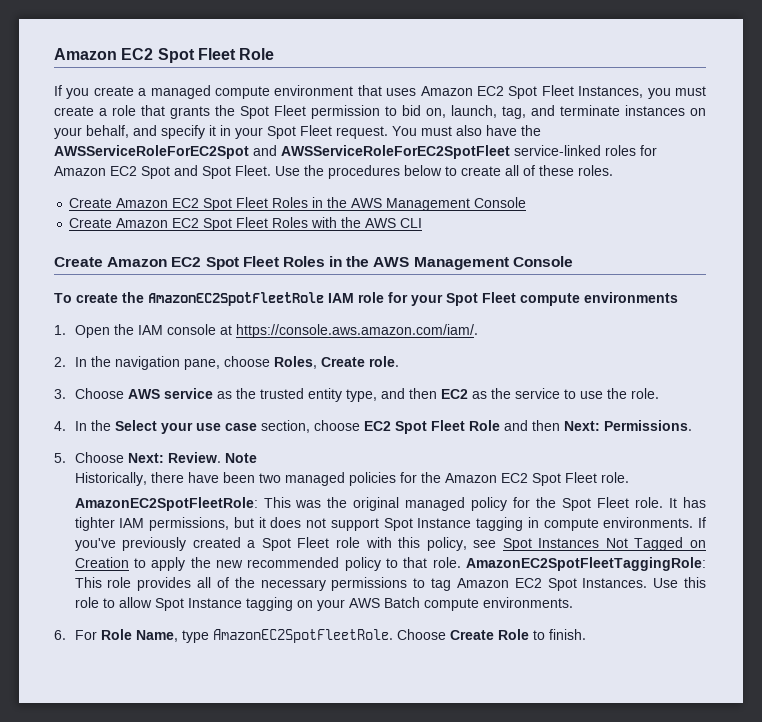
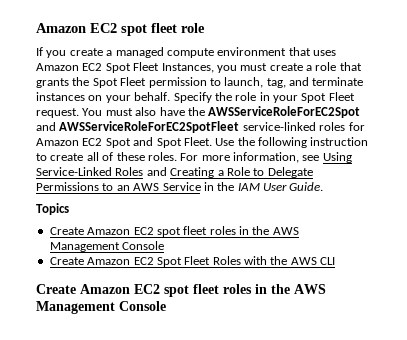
[54,48,275,63] Amazon EC2 Spot Fleet Role -> [36,23,205,36] Amazon EC2 spot fleet role
[402,105,446,118] bid on, -> (221, 82) none
[86,125,216,139] behalf, and specify it -> [134,92,257,103] behalf. Specify the role
[328,165,442,179] procedures below -> [258,137,369,148] following instruction
[69,197,309,211] // Create Amazon EC2 Spot Fleet Roles -> [180,152,352,163] [36,167,313,178] [36,182,324,191] [36,203,69,215] [49,226,236,237] For more information, see Using Service-Linked Roles and Creating a Role to Delegate Permissions to an AWS Service in the IAM User Guide. // Topics // Create Amazon EC2 spot fleet roles
[205,256,573,270] [54,292,678,306] [54,324,478,338] [54,356,399,370] [54,388,659,402] [54,420,692,434] [54,452,257,463] [74,472,629,486] [74,497,707,511] [74,517,706,531] [74,537,707,551] [74,557,706,571] [74,577,707,591] [74,597,573,611] [54,629,586,643] Spot Fleet Roles in the AWS Management Console // To create the AmazonEC2SpotFleetRole IAM role for your Spot Fleet compute environments // 1. Open the IAM console at https://console.aws.amazon.com/iam/. // 2. In the navigation pane, choose Roles, Create role. // 3. Choose AWS service as the trusted entity type, and then EC2 as the service to use the role. // 4. In the Select your use case section, choose EC2 Spot Fleet Role and then Next: Permissions. // 5. Choose Next: Review. Note // Historically, there have been two managed policies for the Amazon EC2 Spot Fleet role. // AmazonEC2SpotFleetRole: This was the original managed policy for the Spot Fleet role. It has tighter IAM permissions, but it does not support Spot Instance tagging in compute environments. If you've previously created a Spot Fleet role with this policy, see Spot Instances Not Tagged on Creation to apply the new recommended policy to that role. AmazonEC2SpotFleetTaggingRole: This role provides all of the necessary permissions to tag Amazon EC2 Spot Instances. Use this role to allow Spot Instance tagging on your AWS Batch compute environments. // 6. For Role Name, type AmazonEC2SpotFleetRole. Choose Create Role to finish. -> [164,284,326,297] [36,301,166,314] spot fleet roles in the AWS Management Console

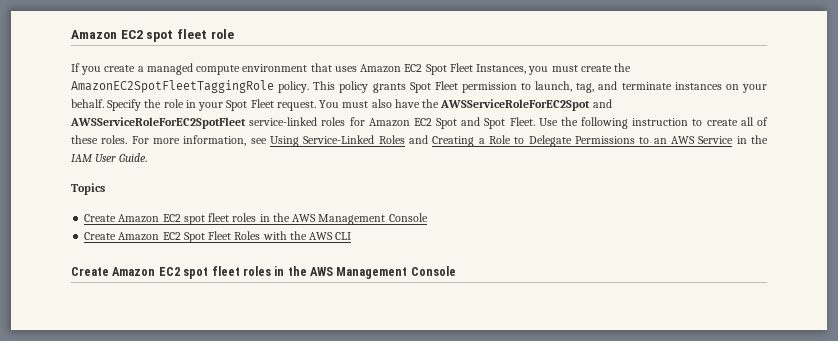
[306,62,362,71] [36,77,90,88] a role that grants the -> [614,63,632,72] [71,80,406,93] the AmazonEC2SpotFleetTaggingRole policy. This policy grants

